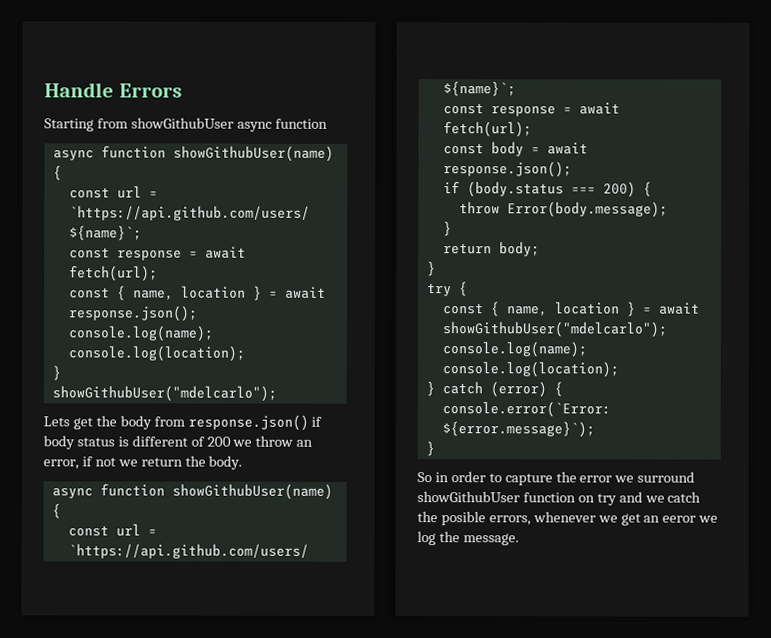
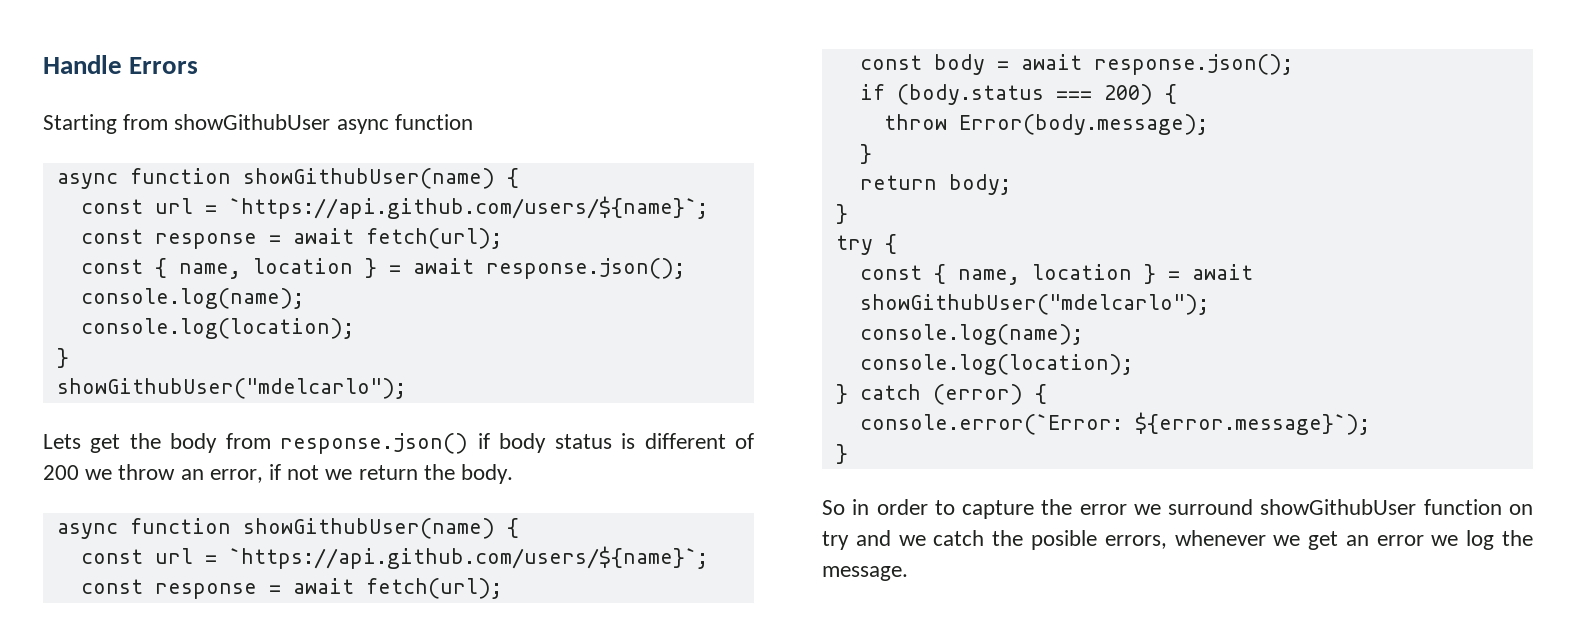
[662,515,697,523] eeror -> [1376,535,1424,546] error

